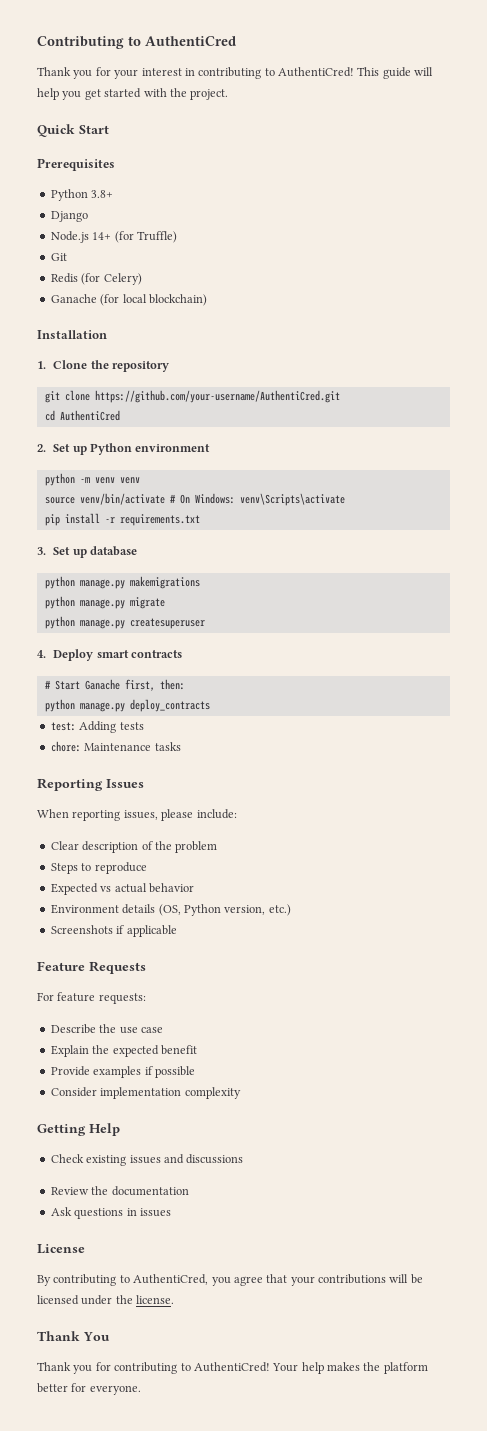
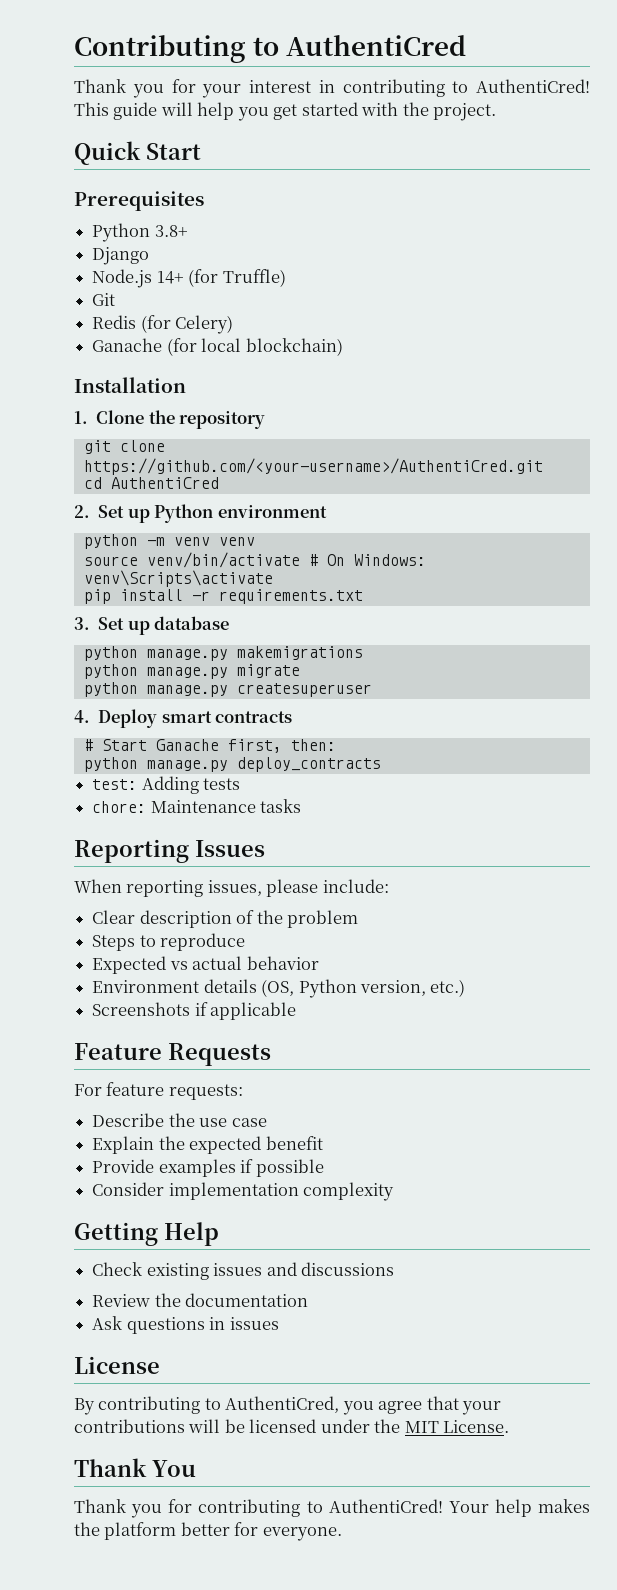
[94,390,340,403] https://github.com/your-username/AuthentiCred.git -> [83,458,543,475] https://github.com/<your-username>/AuthentiCred.git
[136,1295,175,1304] license. -> [404,1420,510,1433] MIT License.

